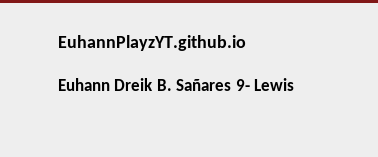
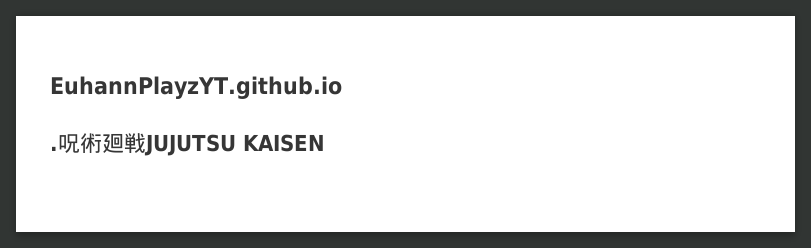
[58,78,295,91] Euhann Dreik B. Sañares 9- Lewis -> [50,133,325,156] .呪術廻戦JUJUTSU KAISEN

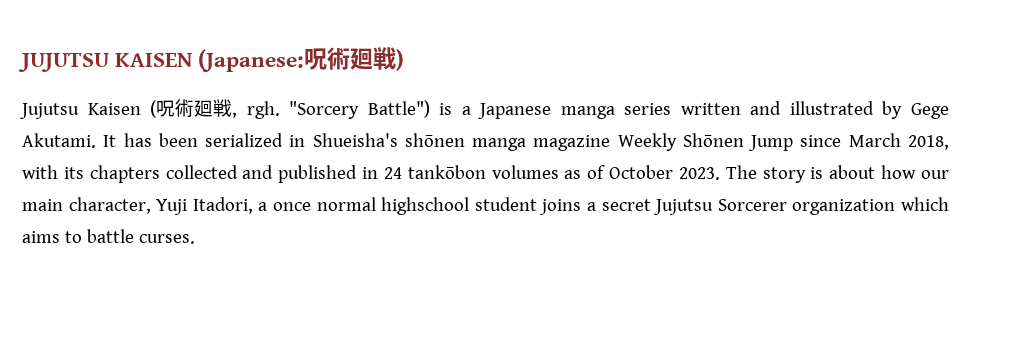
[50,76,342,99] [50,133,325,156] EuhannPlayzYT.github.io // .呪術廻戦JUJUTSU KAISEN -> [18,47,405,72] [20,99,949,119] [22,133,949,151] [22,165,950,183] [22,197,950,215] [22,229,195,244] JUJUTSU KAISEN (Japanese:呪術廻戦) // Jujutsu Kaisen (呪術廻戦, rgh. "Sorcery Battle") is a Japanese manga series written and illustrated by Gege Akutami. It has been serialized in Shueisha's shōnen manga magazine Weekly Shōnen Jump since March 2018, with its chapters collected and published in 24 tankōbon volumes as of October 2023. The story is about how our main character, Yuji Itadori, a once normal highschool student joins a secret Jujutsu Sorcerer organization which aims to battle curses.

